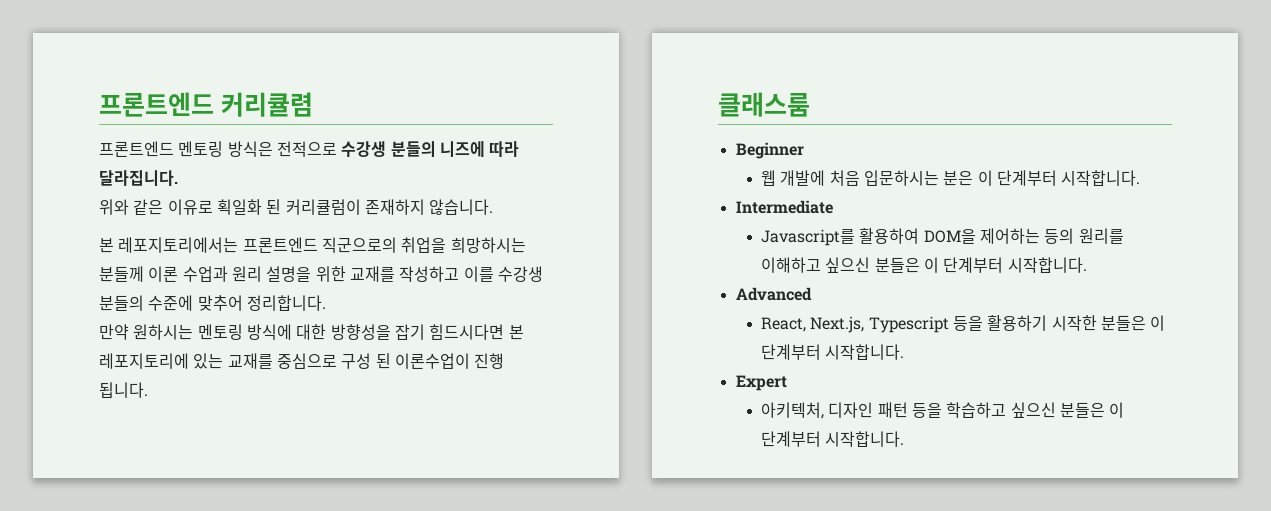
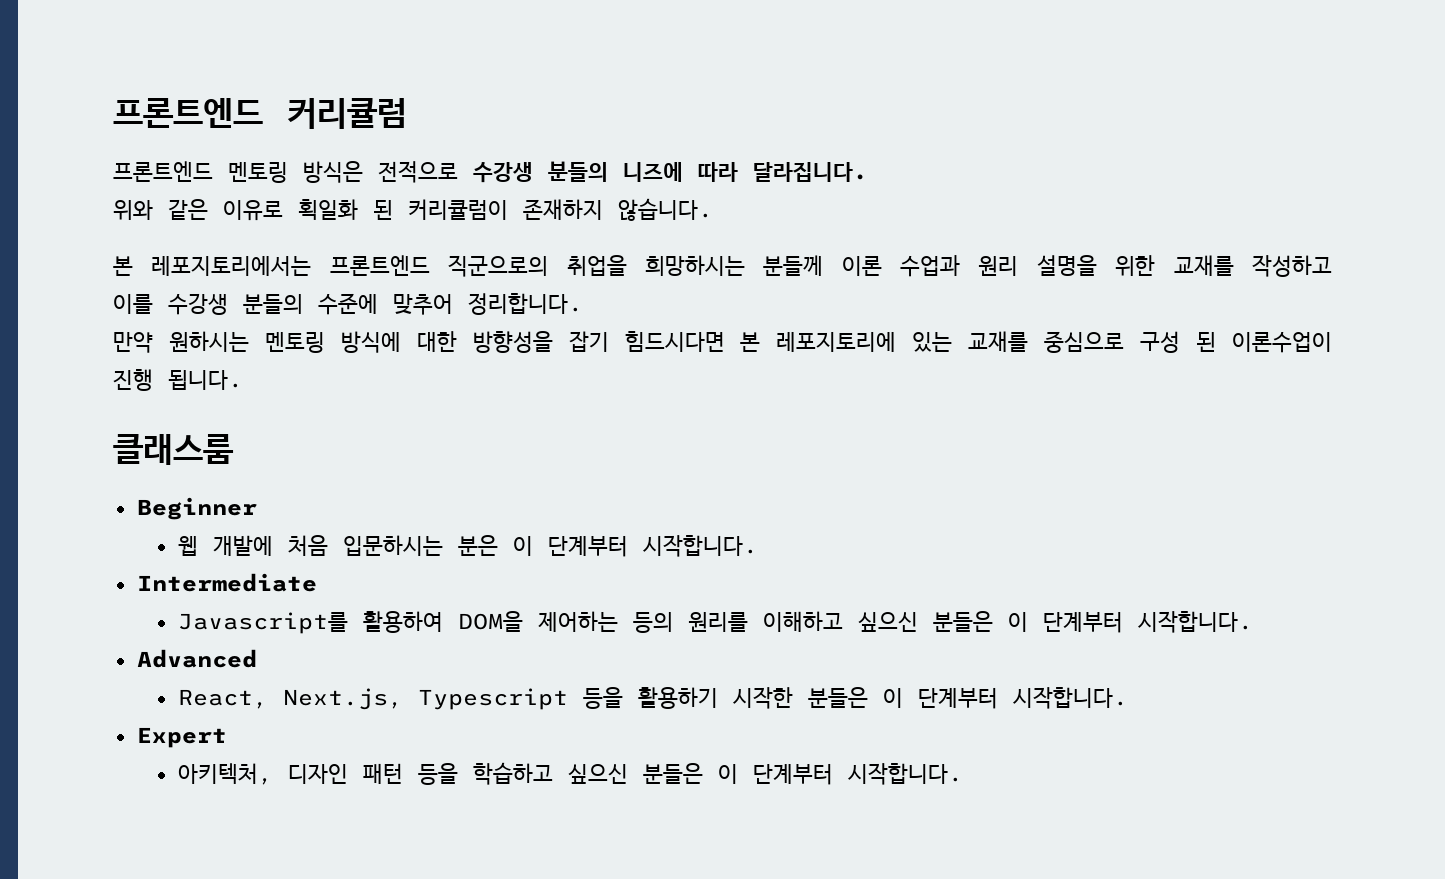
[99,92,313,117] 프론트엔드 커리큘렴 -> [113,98,407,129] 프론트엔드 커리큘럼

